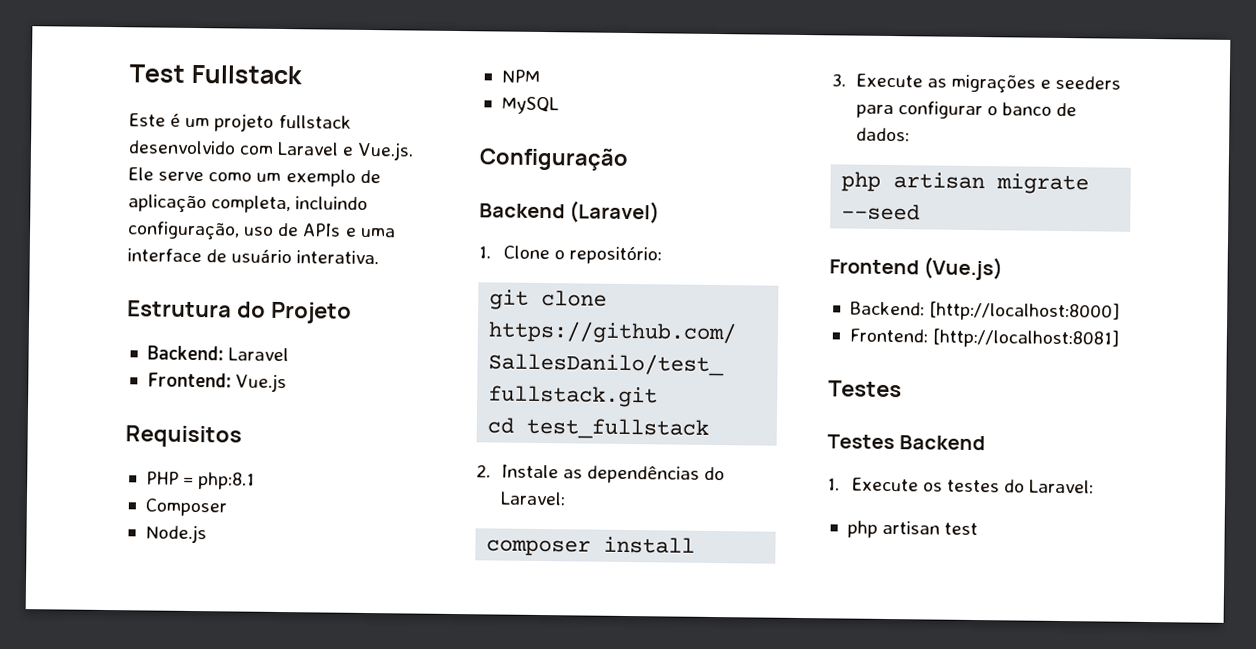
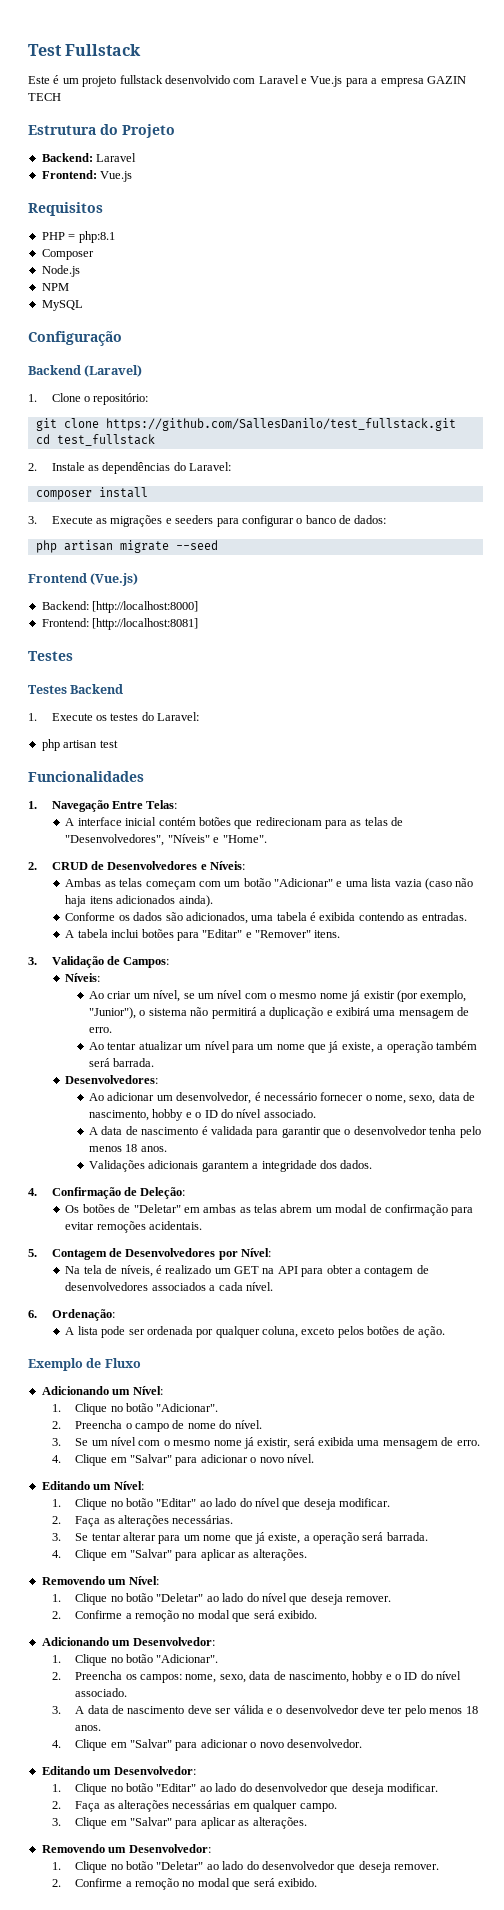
[357,141,414,161] [128,167,381,187] [128,194,369,214] [127,221,396,241] [127,248,380,265] Vue.js. Ele serve como um exemplo de aplicação completa, incluindo configuração, uso de APIs e uma interface de usuário interativa. -> [310,76,466,87] [28,93,61,101] Vue.js para a empresa GAZIN TECH
(979, 529) none -> [28,771,144,782] [28,800,178,812] [65,817,404,829] [65,834,267,846] [28,861,246,870] [65,878,474,890] [65,895,213,907] [65,912,467,924] [65,929,341,941] [28,956,170,968] [65,973,101,982] [89,990,467,1002] [89,1007,470,1019] [89,1027,113,1033] [89,1041,477,1053] [89,1058,155,1067] [65,1075,159,1084] [89,1092,476,1104] [89,1109,316,1121] [89,1126,481,1138] [89,1144,167,1152] [89,1160,373,1172] [28,1187,186,1199] [65,1204,474,1216] [65,1221,203,1233] [28,1248,272,1260] [65,1265,429,1277] [65,1282,273,1291] [28,1309,115,1321] [65,1326,445,1338] [28,1358,141,1371] [41,1386,163,1395] [51,1403,219,1415] [51,1420,262,1432] [51,1437,480,1449] [51,1454,314,1466] [41,1481,144,1490] [51,1498,391,1510] [51,1515,234,1527] [51,1532,428,1544] [51,1549,307,1561] [41,1576,159,1585] [51,1593,392,1605] [51,1610,317,1622] [41,1637,215,1646] [51,1654,219,1666] [51,1671,462,1683] [75,1688,128,1697] [51,1705,478,1717] [75,1725,102,1731] [51,1739,362,1751] [41,1766,196,1775] [51,1783,439,1795] [51,1800,337,1812] [51,1817,307,1829] [41,1844,211,1853] [51,1861,440,1873] [51,1878,317,1890] // Funcionalidades // 1. Navegação Entre Telas: // A interface inicial contém botões que redirecionam para as telas de "Desenvolvedores", "Níveis" e "Home". // 2. CRUD de Desenvolvedores e Níveis: // Ambas as telas começam com um botão "Adicionar" e uma lista vazia (caso não haja itens adicionados ainda). // Conforme os dados são adicionados, uma tabela é exibida contendo as entradas. // A tabela inclui botões para "Editar" e "Remover" itens. // 3. Validação de Campos: // Níveis: // Ao criar um nível, se um nível com o mesmo nome já existir (por exemplo, "Junior"), o sistema não permitirá a duplicação e exibirá uma mensagem de erro. // Ao tentar atualizar um nível para um nome que já existe, a operação também será barrada. // Desenvolvedores: // Ao adicionar um desenvolvedor, é necessário fornecer o nome, sexo, data de nascimento, hobby e o ID do nível associado. // A data de nascimento é validada para garantir que o desenvolvedor tenha pelo menos 18 anos. // Validações adicionais garantem a integridade dos dados. // 4. Confirmação de Deleção: // Os botões de "Deletar" em ambas as telas abrem um modal de confirmação para evitar remoções acidentais. // 5. Contagem de Desenvolvedores por Nível: // Na tela de níveis, é realizado um GET na API para obter a contagem de desenvolvedores associados a cada nível. // 6. Ordenação: // A lista pode ser ordenada por qualquer coluna, exceto pelos botões de ação. // Exemplo de Fluxo // Adicionando um Nível: // 1. Clique no botão "Adicionar". // 2. Preencha o campo de nome do nível. // 3. Se um nível com o mesmo nome já existir, será exibida uma mensagem de erro. // 4. Clique em "Salvar" para adicionar o novo nível. // Editando um Nível: // 1. Clique no botão "Editar" ao lado do nível que deseja modificar. // 2. Faça as alterações necessárias. // 3. Se tentar alterar para um nome que já existe, a operação será barrada. // 4. Clique em "Salvar" para aplicar as alterações. // Removendo um Nível: // 1. Clique no botão "Deletar" ao lado do nível que deseja remover. // 2. Confirme a remoção no modal que será exibido. // Adicionando um Desenvolvedor: // 1. Clique no botão "Adicionar". // 2. Preencha os campos: nome, sexo, data de nascimento, hobby e o ID do nível associado. // 3. A data de nascimento deve ser válida e o desenvolvedor deve ter pelo menos 18 anos. // 4. Clique em "Salvar" para adicionar o novo desenvolvedor. // Editando um Desenvolvedor: // 1. Clique no botão "Editar" ao lado do desenvolvedor que deseja modificar. // 2. Faça as alterações necessárias em qualquer campo. // 3. Clique em "Salvar" para aplicar as alterações. // Removendo um Desenvolvedor: // 1. Clique no botão "Deletar" ao lado do desenvolvedor que deseja remover. // 2. Confirme a remoção no modal que será exibido.

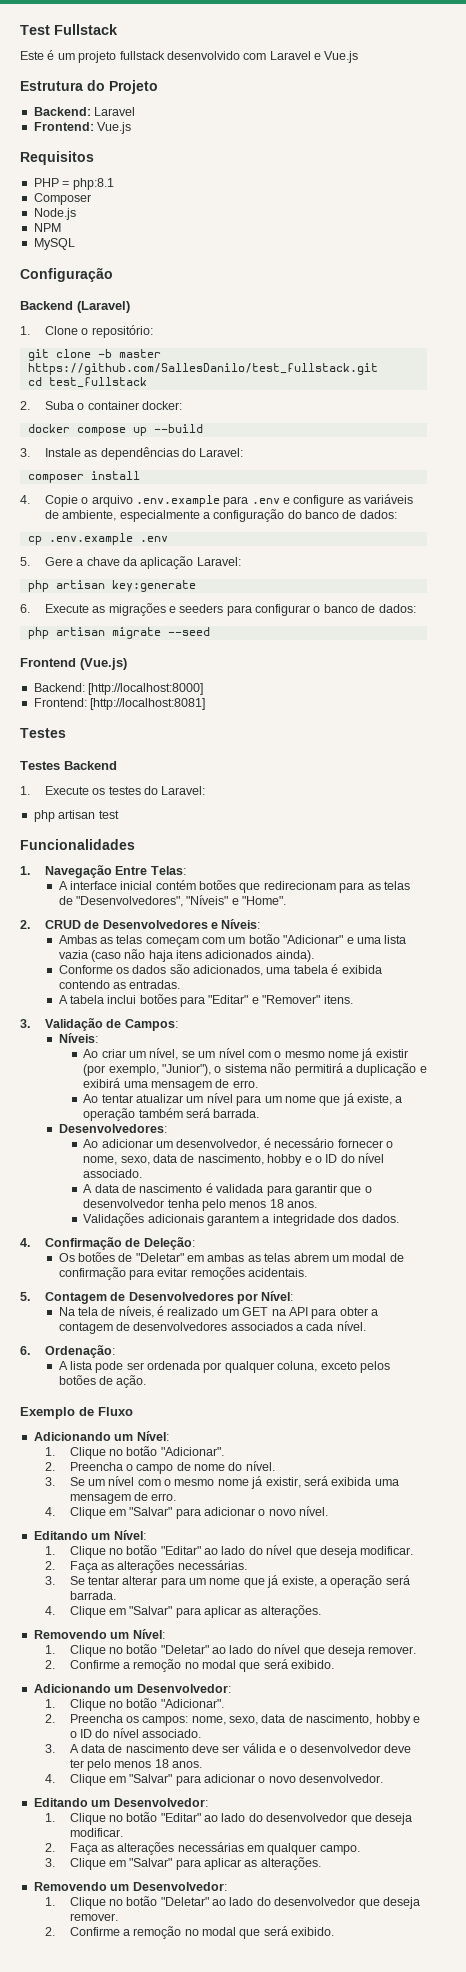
[345,76,466,87] [28,93,61,101] para a empresa GAZIN TECH -> (359, 57) none
(99, 423) none -> [97,349,161,358] -b master
(37, 467) none -> [44,401,182,410] [27,424,203,436] [20,448,30,457] Suba o container docker: // docker compose up --build // 3.
[28,516,37,524] 3. -> [20,494,414,507] [44,509,397,522] [27,533,168,545] [20,556,241,569] [27,580,196,592] [20,604,30,613] 4. Copie o arquivo .env.example para .env e configure as variáveis de ambiente, especialmente a configuração do banco de dados: // cp .env.example .env // 5. Gere a chave da aplicação Laravel: // php artisan key:generate // 6.

